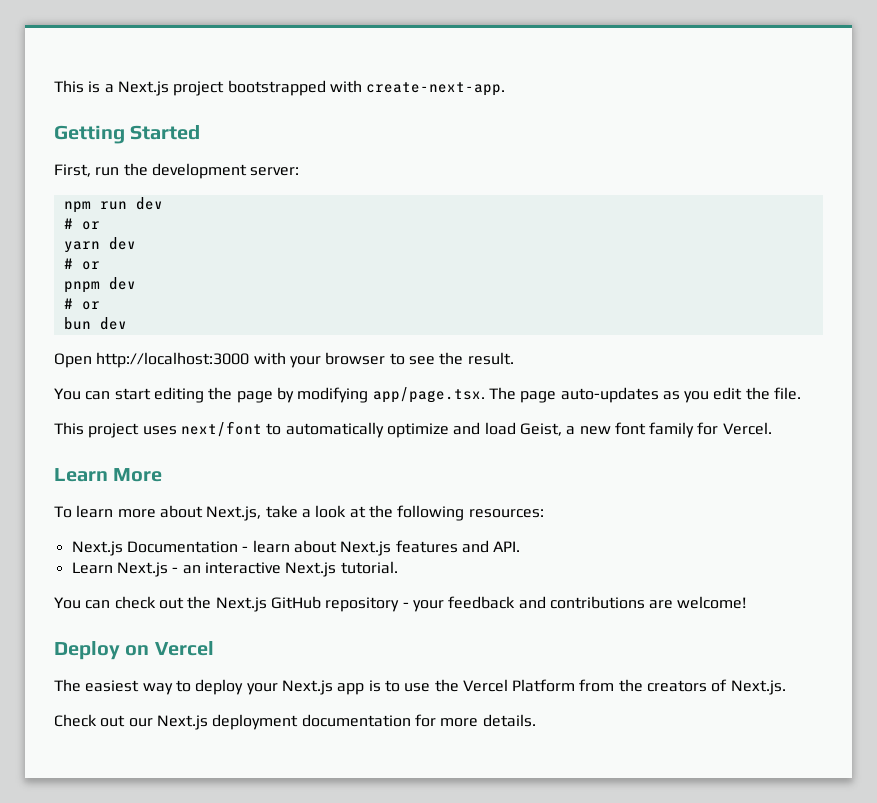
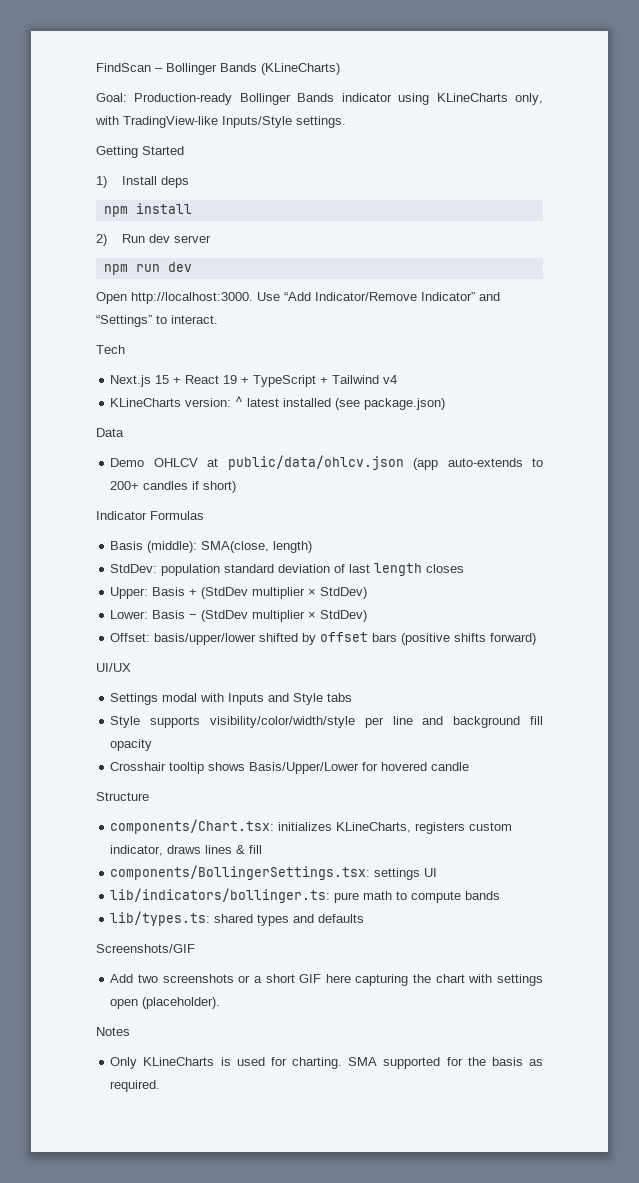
[54,80,506,96] [54,125,201,144] [54,163,300,179] [63,197,163,213] [63,218,100,230] [63,237,136,253] [63,258,100,270] [63,277,136,293] [63,298,100,310] [63,317,127,330] [54,352,514,368] [54,387,802,403] [54,421,772,438] [54,468,163,482] [54,505,544,521] [71,540,521,556] [71,561,398,577] [54,596,747,612] [54,641,214,660] [54,679,786,695] [54,714,536,730] This is a Next.js project bootstrapped with create-next-app. // Getting Started // First, run the development server: // npm run dev // # or // yarn dev // # or // pnpm dev // # or // bun dev // Open http://localhost:3000 with your browser to see the result. // You can start editing the page by modifying app/page.tsx. The page auto-updates as you edit the file. // This project uses next/font to automatically optimize and load Geist, a new font family for Vercel. // Learn More // To learn more about Next.js, take a look at the following resources: // Next.js Documentation - learn about Next.js features and API. // Learn Next.js - an interactive Next.js tutorial. // You can check out the Next.js GitHub repository - your feedback and contributions are welcome! // Deploy on Vercel // The easiest way to deploy your Next.js app is to use the Vercel Platform from the creators of Next.js. // Check out our Next.js deployment documentation for more details. -> [96,63,340,75] [96,93,543,105] [95,116,346,128] [96,146,184,158] [96,176,189,188] [103,203,192,217] [96,234,211,246] [103,262,192,275] [96,292,500,304] [96,315,218,327] [96,345,125,354] [110,375,398,387] [110,396,446,410] [96,428,124,437] [110,455,543,470] [110,481,237,493] [96,511,204,520] [110,541,313,553] [110,563,465,576] [110,587,368,599] [110,610,368,622] [110,632,537,645] [96,663,131,672] [110,693,353,705] [110,716,543,728] [110,739,153,751] [110,762,470,774] [96,792,149,801] [110,819,513,834] [110,845,263,856] [110,865,438,880] [110,888,501,903] [110,911,365,926] [96,944,195,953] [110,974,543,986] [110,997,221,1009] [96,1027,130,1036] [110,1057,543,1069] [110,1080,161,1092] FindScan – Bollinger Bands (KLineCharts) // Goal: Production-ready Bollinger Bands indicator using KLineCharts only, with TradingView-like Inputs/Style settings. // Getting Started // 1) Install deps // npm install // 2) Run dev server // npm run dev // Open http://localhost:3000. Use “Add Indicator/Remove Indicator” and “Settings” to interact. // Tech // Next.js 15 + React 19 + TypeScript + Tailwind v4 // KLineCharts version: ^ latest installed (see package.json) // Data // Demo OHLCV at public/data/ohlcv.json (app auto-extends to 200+ candles if short) // Indicator Formulas // Basis (middle): SMA(close, length) // StdDev: population standard deviation of last length closes // Upper: Basis + (StdDev multiplier × StdDev) // Lower: Basis − (StdDev multiplier × StdDev) // Offset: basis/upper/lower shifted by offset bars (positive shifts forward) // UI/UX // Settings modal with Inputs and Style tabs // Style supports visibility/color/width/style per line and background fill opacity // Crosshair tooltip shows Basis/Upper/Lower for hovered candle // Structure // components/Chart.tsx: initializes KLineCharts, registers custom indicator, draws lines & fill // components/BollingerSettings.tsx: settings UI // lib/indicators/bollinger.ts: pure math to compute bands // lib/types.ts: shared types and defaults // Screenshots/GIF // Add two screenshots or a short GIF here capturing the chart with settings open (placeholder). // Notes // Only KLineCharts is used for charting. SMA supported for the basis as required.

